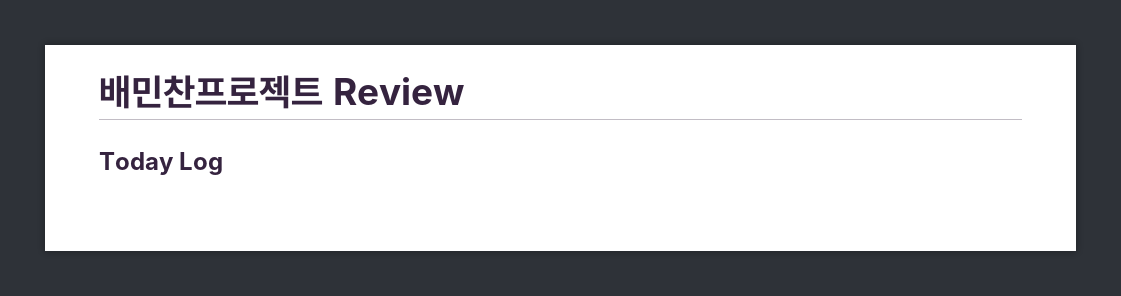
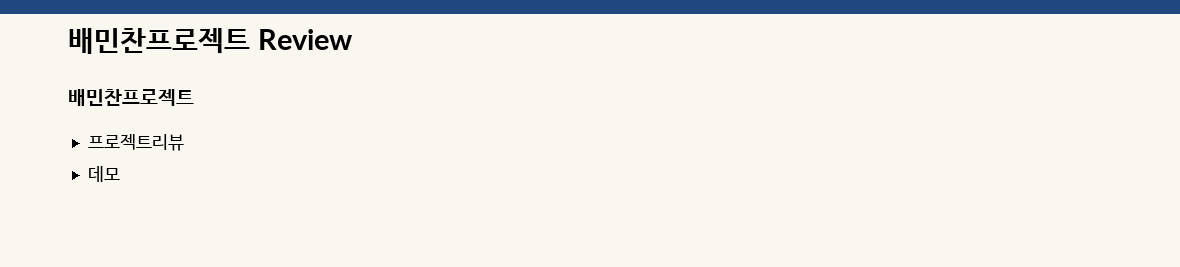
[99,152,224,175] Today Log -> [68,89,194,106] [87,134,184,151] [87,166,120,182] 배민찬프로젝트 // 프로젝트리뷰 // 데모

